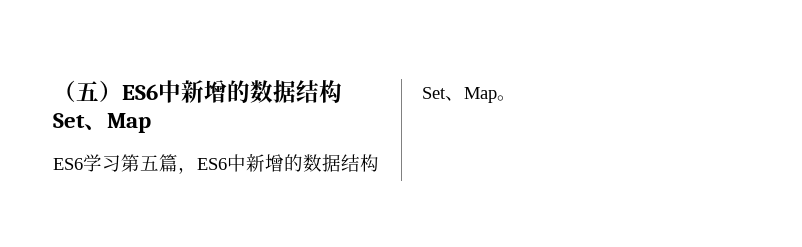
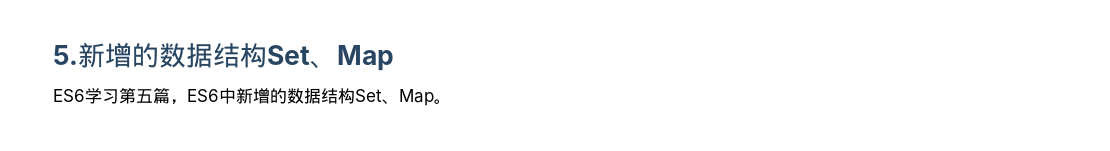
[53,80,181,103] （五）ES6中 -> [53,45,78,65] 5.

